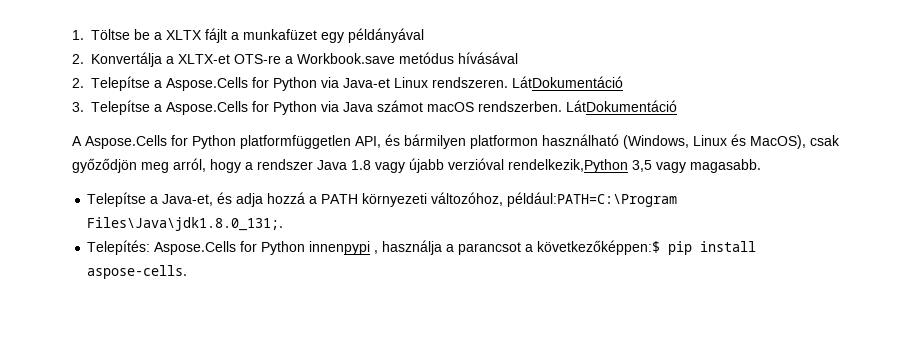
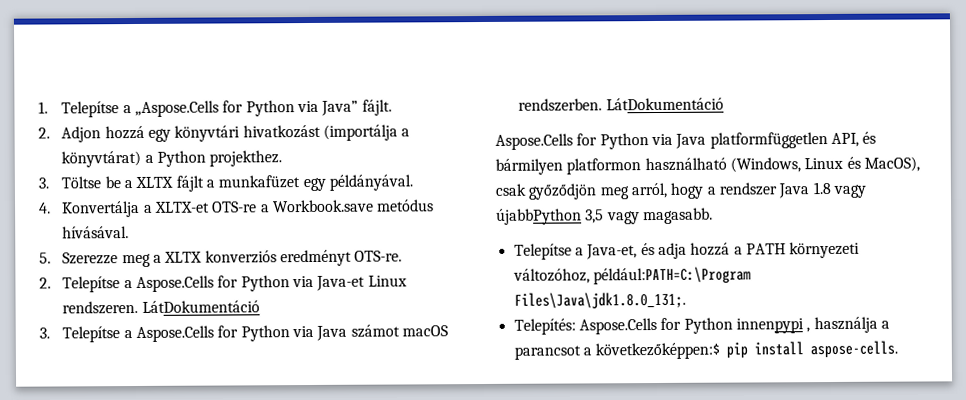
(84, 35) none -> [61,99,392,118] [38,124,411,143] [61,150,283,168] [38,177,49,189] Telepítse a „Aspose.Cells for Python via Java” fájlt. // 2. Adjon hozzá egy könyvtári hivatkozást (importálja a könyvtárat) a Python projekthez. // 3.
[348,28,424,43] [72,54,84,64] példányával // 2. -> [328,174,413,191] [39,202,51,214] példányával. // 4.
[458,52,518,64] hívásával -> [62,226,130,239] [39,249,403,268] hívásával. // 5. Szerezze meg a XLTX konverziós eredményt OTS-re.
[72,135,236,149] A Aspose.Cells for Python -> [495,133,707,150] Aspose.Cells for Python via Java
[409,158,628,173] újabb verzióval rendelkezik,Python -> [496,208,582,225] újabbPython

